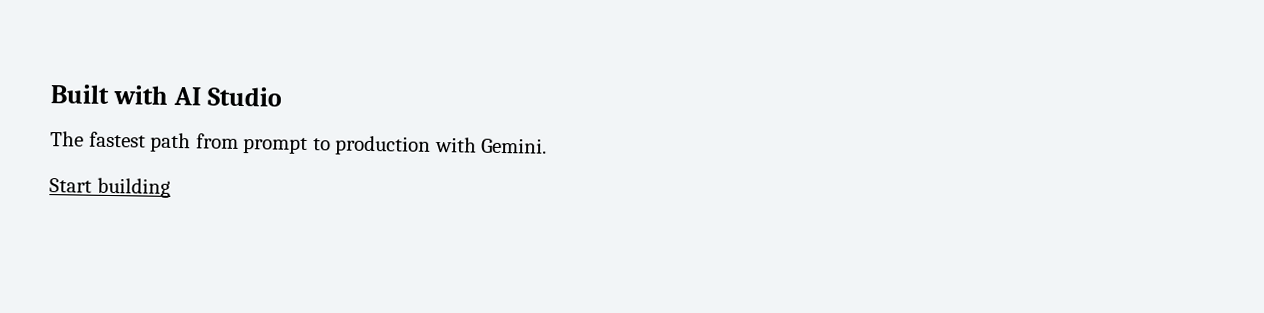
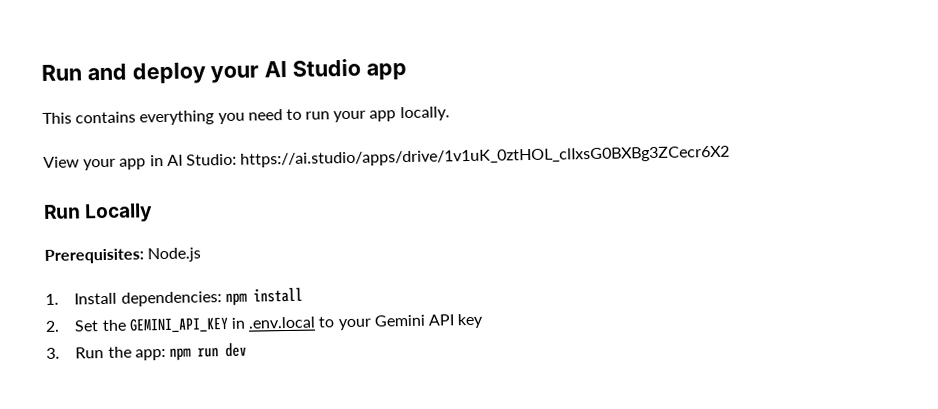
[50,84,284,107] [50,131,548,156] [49,177,171,198] Built with AI Studio // The fastest path from prompt to production with Gemini. // Start building -> [41,58,407,85] [42,106,450,126] [43,145,731,171] [43,203,154,223] [44,247,202,264] [45,287,303,307] [45,313,485,334] [46,342,247,361] Run and deploy your AI Studio app // This contains everything you need to run your app locally. // View your app in AI Studio: https://ai.studio/apps/drive/1v1uK_0ztHOL_clIxsG0BXBg3ZCecr6X2 // Run Locally // Prerequisites: Node.js // 1. Install dependencies: npm install // 2. Set the GEMINI_API_KEY in .env.local to your Gemini API key // 3. Run the app: npm run dev

